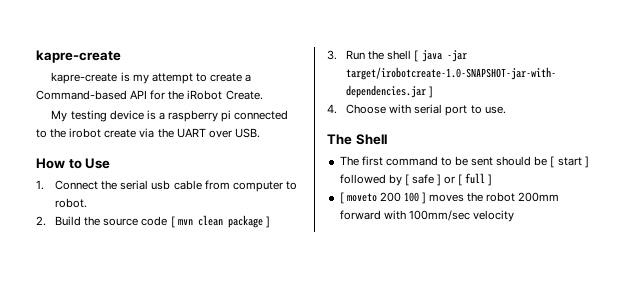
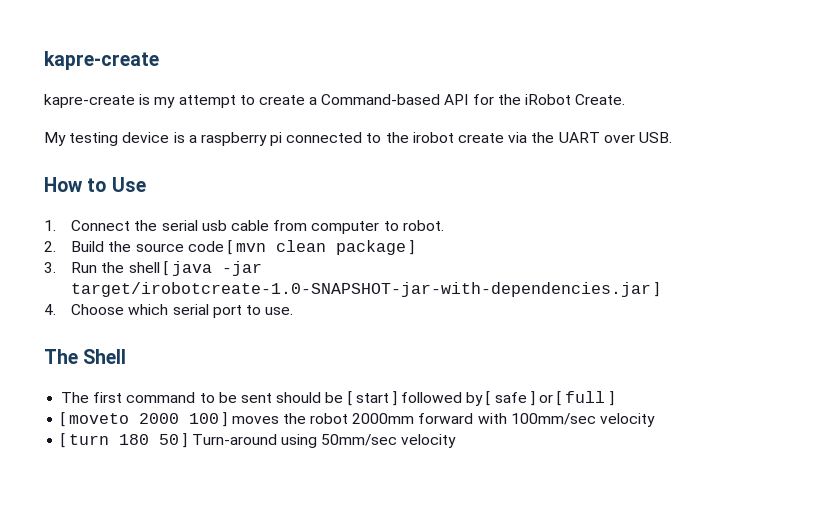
[389,104,412,114] with -> [128,304,169,315] which
[379,192,401,202] 200 -> [139,413,180,424] 2000
[518,192,560,202] 200mm -> [352,413,415,424] 2000mm
(514, 216) none -> [61,433,457,448] // [ turn 180 50 ] Turn-around using 50mm/sec velocity

